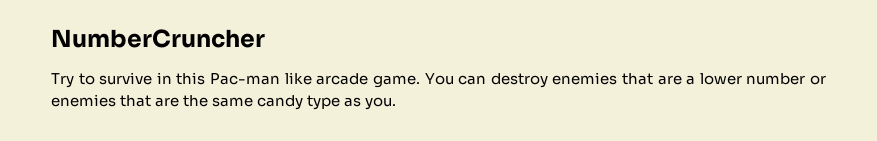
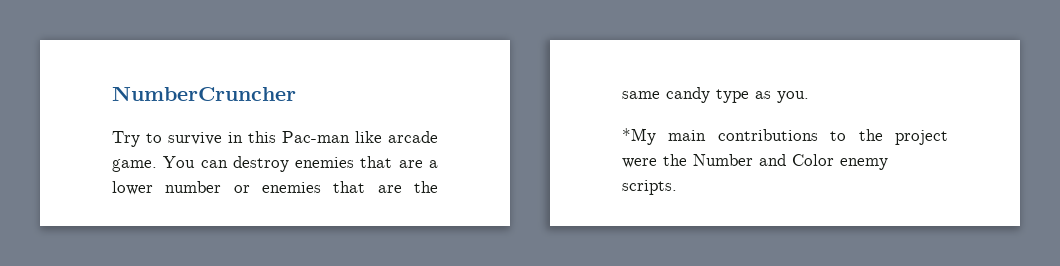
(397, 103) none -> [622,128,948,145] [622,154,888,170] [622,180,677,195] // *My main contributions to the project were the Number and Color enemy scripts.

